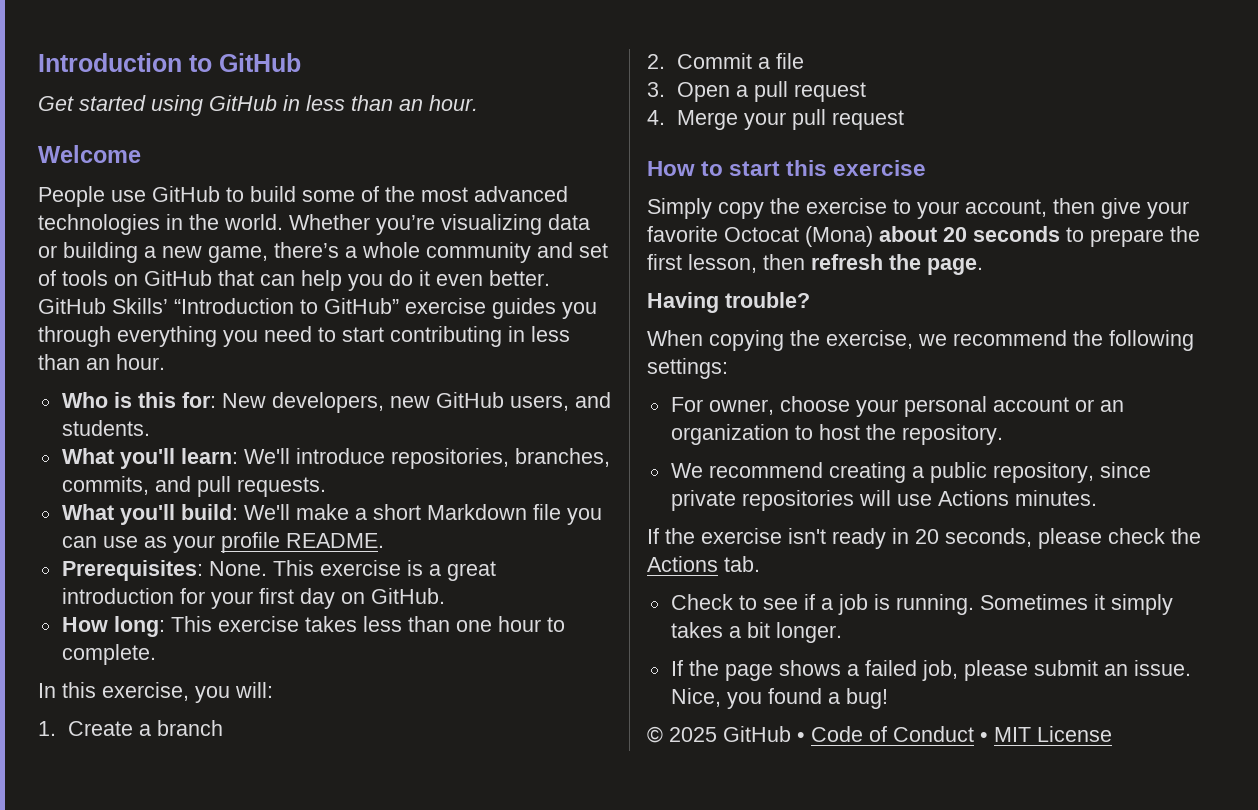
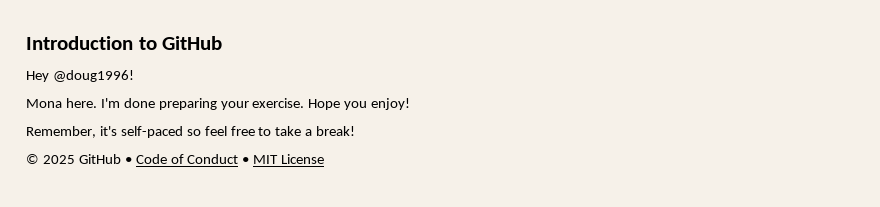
[38,95,478,116] [38,145,141,163] [38,186,568,207] [38,214,590,235] [38,242,608,263] [38,270,550,291] [38,298,597,319] [38,326,570,347] [38,354,165,370] [61,392,611,413] [61,420,150,436] [61,448,610,469] [61,476,326,497] [61,504,602,525] [61,532,384,553] [61,560,496,581] [61,588,445,609] [61,616,565,637] [61,644,156,665] [38,682,273,703] [38,720,224,736] [647,53,805,69] [647,81,867,102] [647,109,905,130] [647,160,927,176] [647,198,1189,219] [647,226,1200,247] [647,254,983,275] [647,292,810,313] [647,330,1194,351] [647,358,728,379] [670,396,1124,417] [670,424,1003,445] [670,462,1151,483] [670,490,1097,511] [647,528,1201,549] [647,556,760,572] [670,594,1173,615] [670,622,842,643] [670,660,1191,681] [670,688,888,709] Get started using GitHub in less than an hour. // Welcome // People use GitHub to build some of the most advanced technologies in the world. Whether you’re visualizing data or building a new game, there’s a whole community and set of tools on GitHub that can help you do it even better. GitHub Skills’ “Introduction to GitHub” exercise guides you through everything you need to start contributing in less than an hour. // Who is this for: New developers, new GitHub users, and students. // What you'll learn: We'll introduce repositories, branches, commits, and pull requests. // What you'll build: We'll make a short Markdown file you can use as your profile README. // Prerequisites: None. This exercise is a great introduction for your first day on GitHub. // How long: This exercise takes less than one hour to complete. // In this exercise, you will: // 1. Create a branch // 2. Commit a file // 3. Open a pull request // 4. Merge your pull request // How to start this exercise // Simply copy the exercise to your account, then give your favorite Octocat (Mona) about 20 seconds to prepare the first lesson, then refresh the page. // Having trouble? // When copying the exercise, we recommend the following settings: // For owner, choose your personal account or an organization to host the repository. // We recommend creating a public repository, since private repositories will use Actions minutes. // If the exercise isn't ready in 20 seconds, please check the Actions tab. // Check to see if a job is running. Sometimes it simply takes a bit longer. // If the page shows a failed job, please submit an issue. Nice, you found a bug! -> [26,70,134,82] [26,98,411,110] [26,126,356,138] Hey @doug1996! // Mona here. I'm done preparing your exercise. Hope you enjoy! // Remember, it's self-paced so feel free to take a break!

